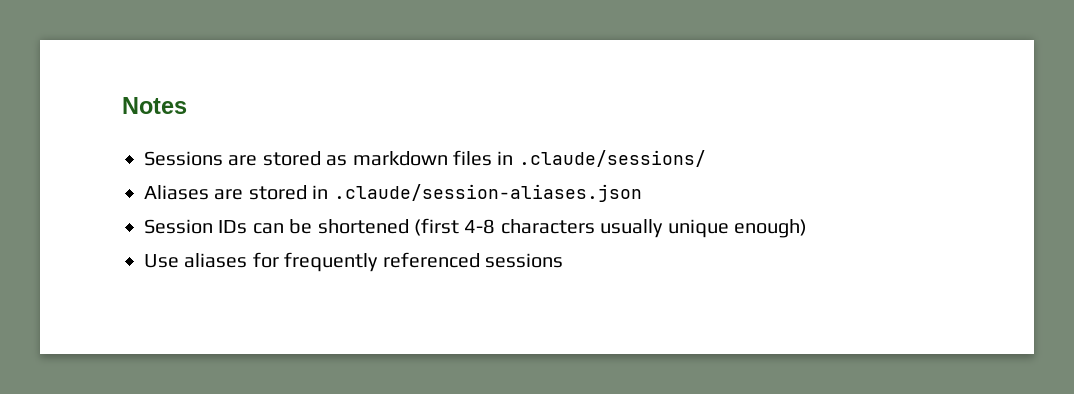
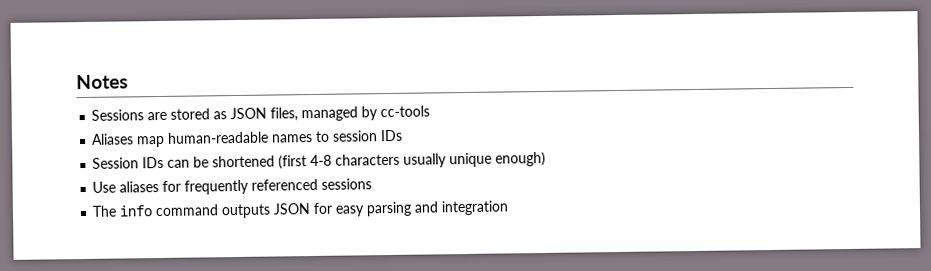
[352,150,706,167] [144,184,642,202] markdown files in .claude/sessions/ // Aliases are stored in .claude/session-aliases.json -> [230,105,431,122] [91,129,404,148] JSON files, managed by cc-tools // Aliases map human-readable names to session IDs
(563, 260) none -> [92,200,510,219] // The info command outputs JSON for easy parsing and integration

